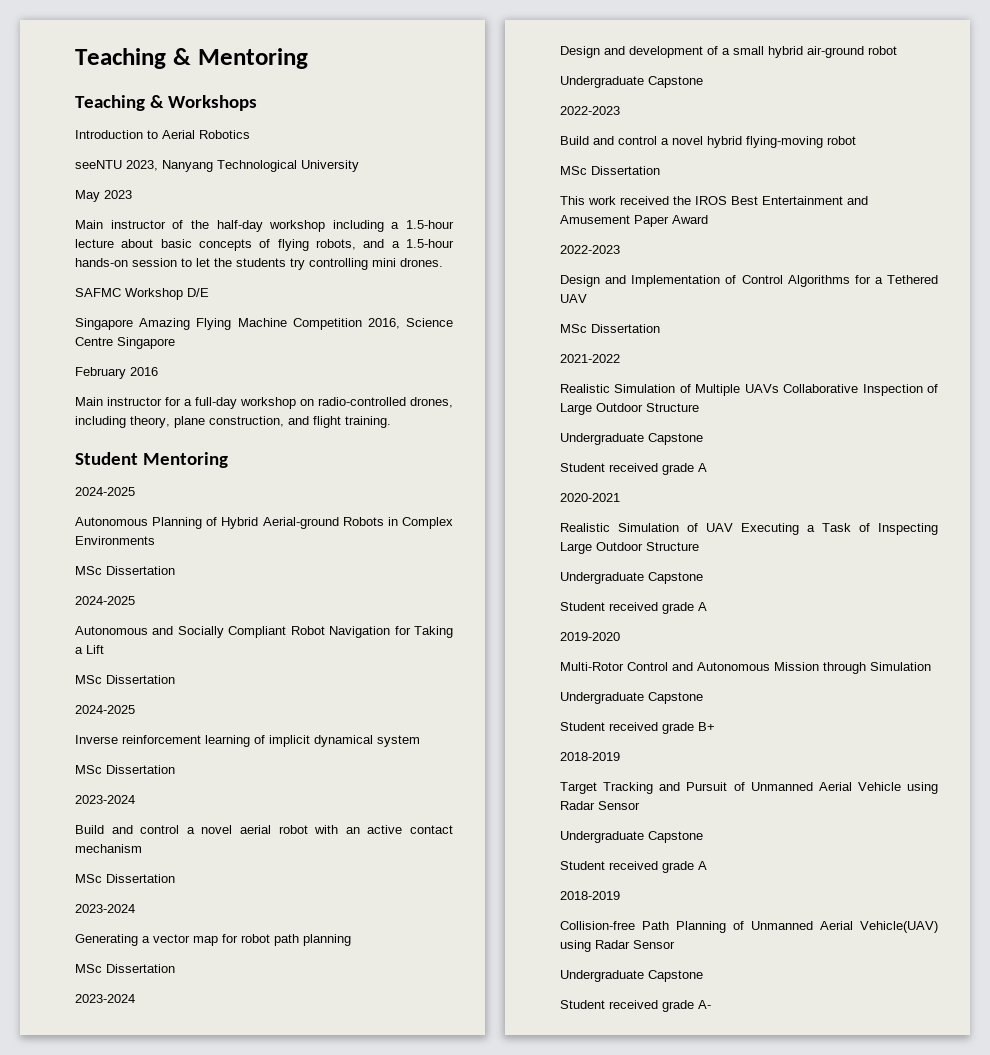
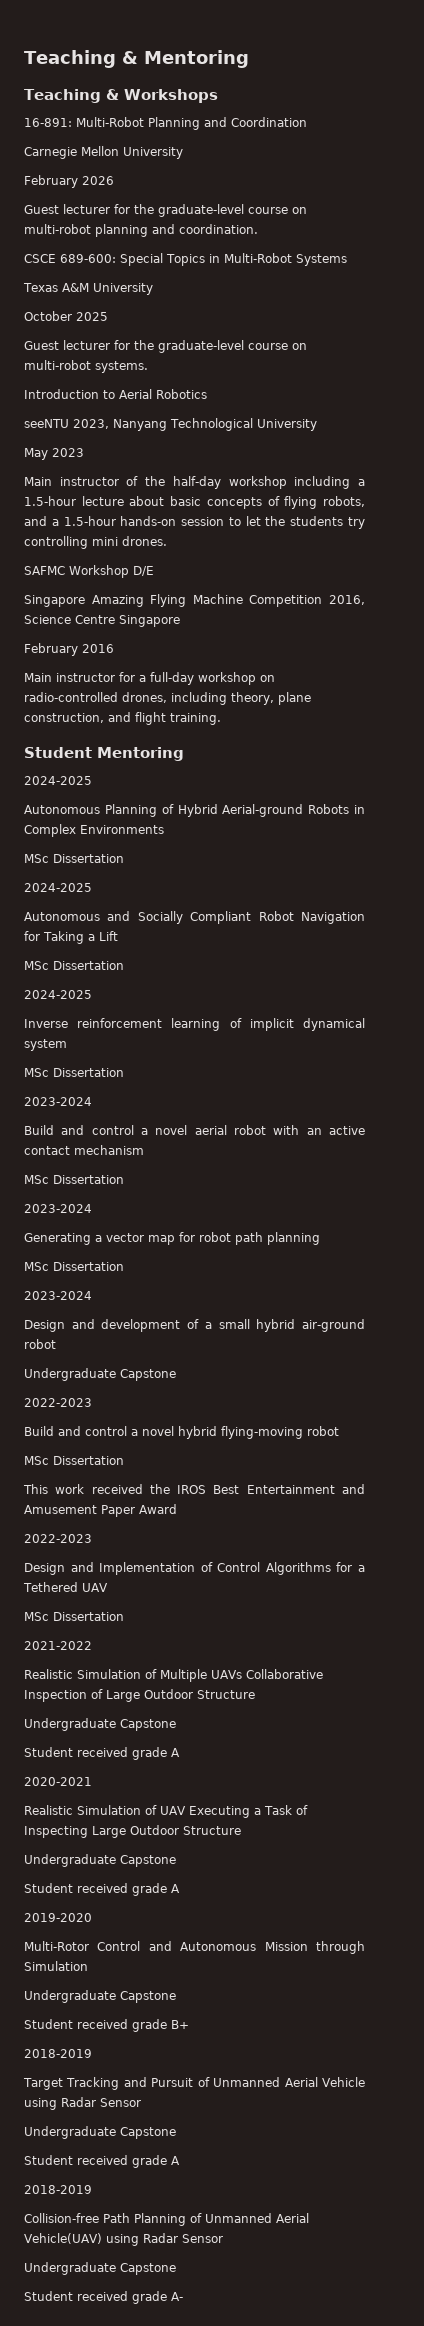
(257, 103) none -> [24,117,307,130] [24,146,183,159] [24,175,114,188] [24,204,307,217] [24,224,258,237] [24,253,347,266] [23,283,153,295] [24,311,108,321] [24,340,307,353] [24,360,148,373] // 16-891: Multi-Robot Planning and Coordination // Carnegie Mellon University // February 2026 // Guest lecturer for the graduate-level course on multi-robot planning and coordination. // CSCE 689-600: Special Topics in Multi-Robot Systems // Texas A&M University // October 2025 // Guest lecturer for the graduate-level course on multi-robot systems.

